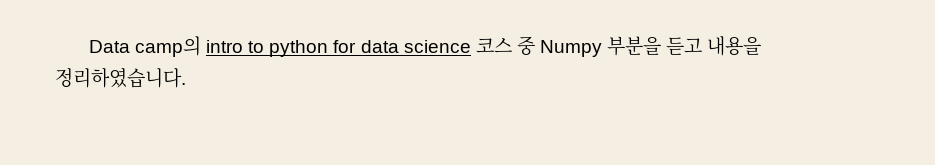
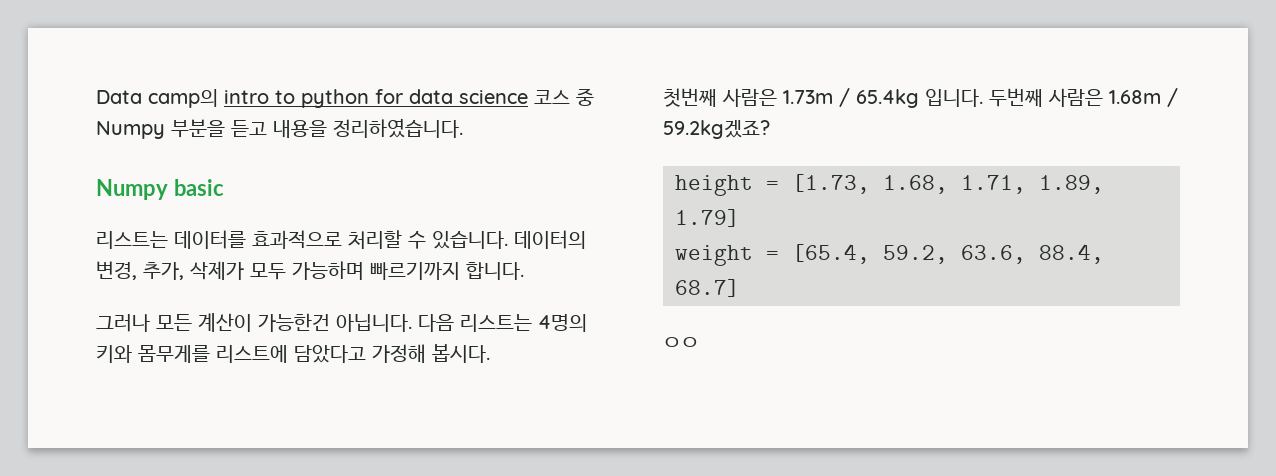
(186, 78) none -> [96,179,224,200] [96,230,586,249] [96,261,524,280] [96,313,587,332] [96,344,490,363] [663,88,1178,108] [663,120,770,139] [675,174,1104,196] [675,209,740,227] [675,244,1104,266] [675,279,740,297] [663,337,699,348] // Numpy basic // 리스트는 데이터를 효과적으로 처리할 수 있습니다. 데이터의 변경, 추가, 삭제가 모두 가능하며 빠르기까지 합니다. // 그러나 모든 계산이 가능한건 아닙니다. 다음 리스트는 4명의 키와 몸무게를 리스트에 담았다고 가정해 봅시다. // 첫번째 사람은 1.73m / 65.4kg 입니다. 두번째 사람은 1.68m / 59.2kg겠죠? // height = [1.73, 1.68, 1.71, 1.89, 1.79] // weight = [65.4, 59.2, 63.6, 88.4, 68.7] // ㅇㅇ

